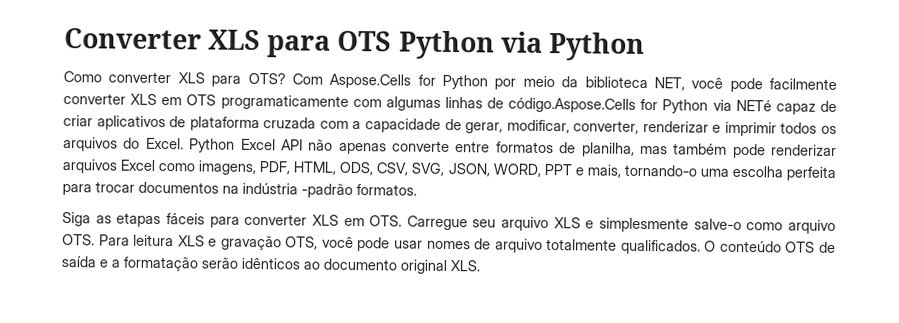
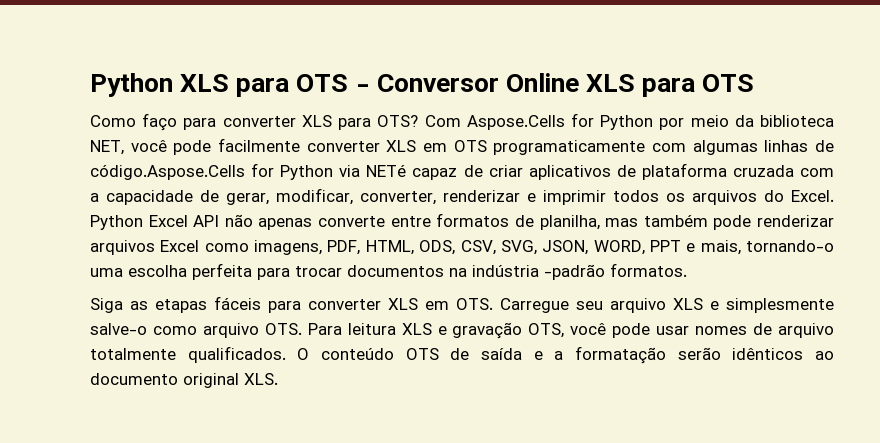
[64,28,645,61] Converter XLS para OTS Python via Python -> [90,73,755,97] Python XLS para OTS - Conversor Online XLS para OTS
(102, 77) none -> [142,113,217,131] faço para

